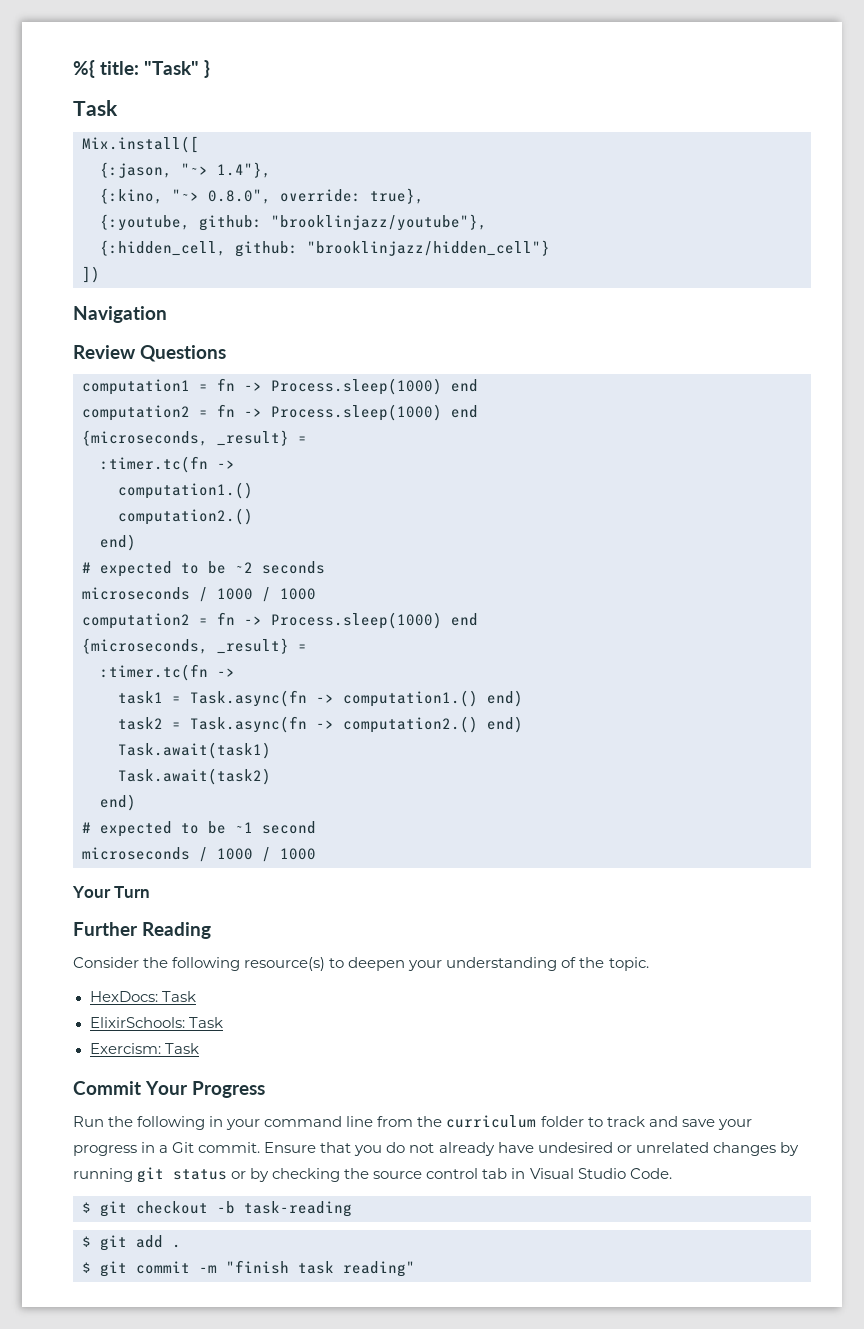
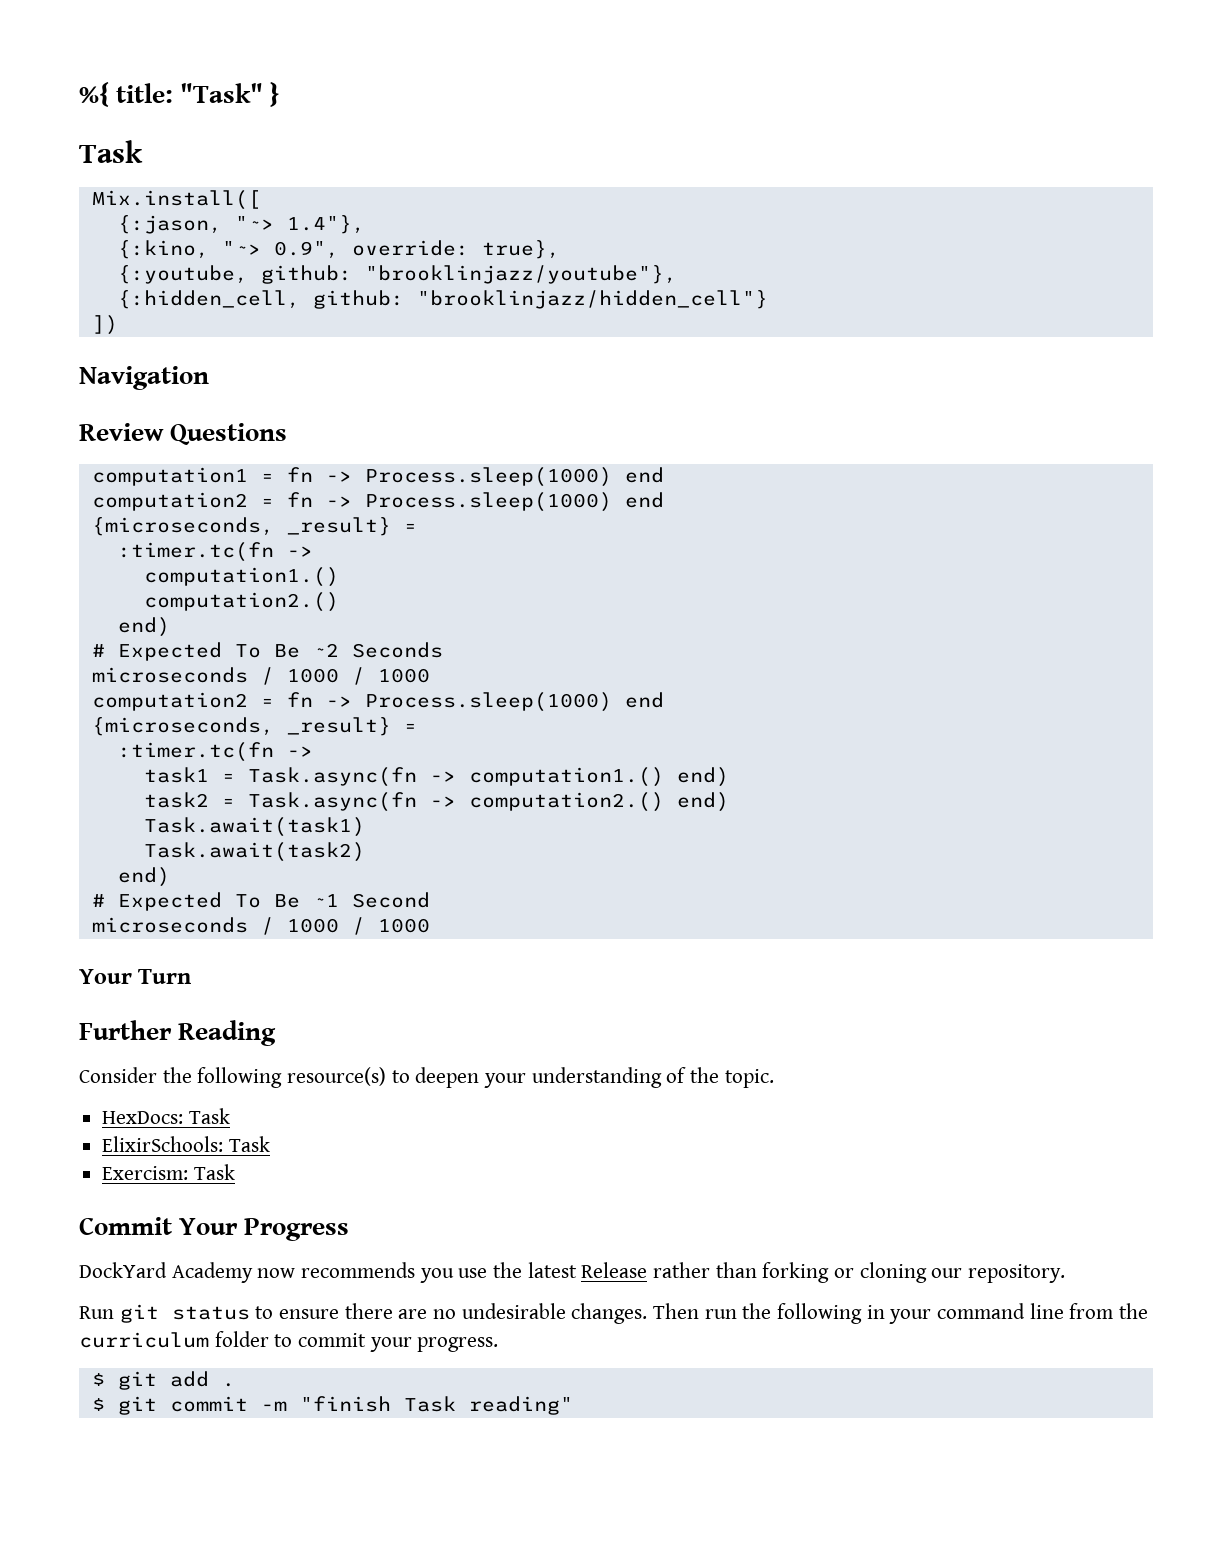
[208,189,271,204] 0.8.0", -> [273,241,339,259] 0.9",
[100,561,325,577] expected to be ~2 seconds -> [117,642,443,661] Expected To Be ~2 Seconds
[100,821,316,837] expected to be ~1 second -> [117,892,430,911] Expected To Be ~1 Second
[73,1116,104,1127] Run -> [79,1262,1066,1283] [79,1303,737,1324] DockYard Academy now recommends you use the latest Release rather than forking or cloning our repository. // Run git status to ensure there are no undesirable changes. Then run
[606,1116,752,1130] [73,1142,799,1156] [73,1167,672,1183] [82,1201,352,1217] track and save your progress in a Git commit. Ensure that you do not already have undesired or unrelated changes by running git status or by checking the source control tab in Visual Studio Code. // $ git checkout -b task-reading -> [298,1333,499,1352] commit your progress.
[298,1261,334,1274] task -> [403,1396,456,1412] Task

